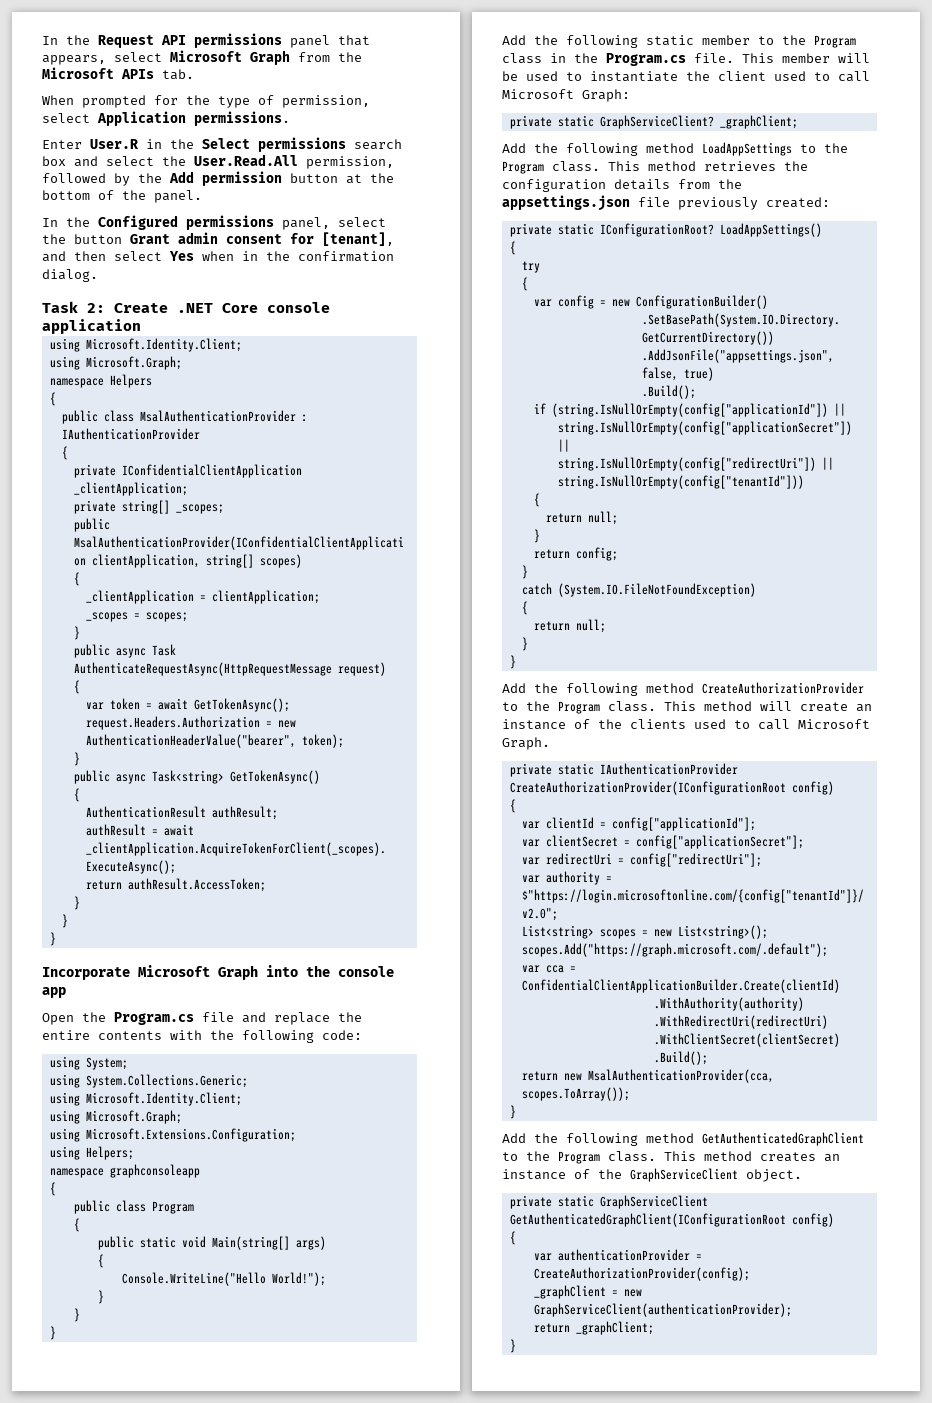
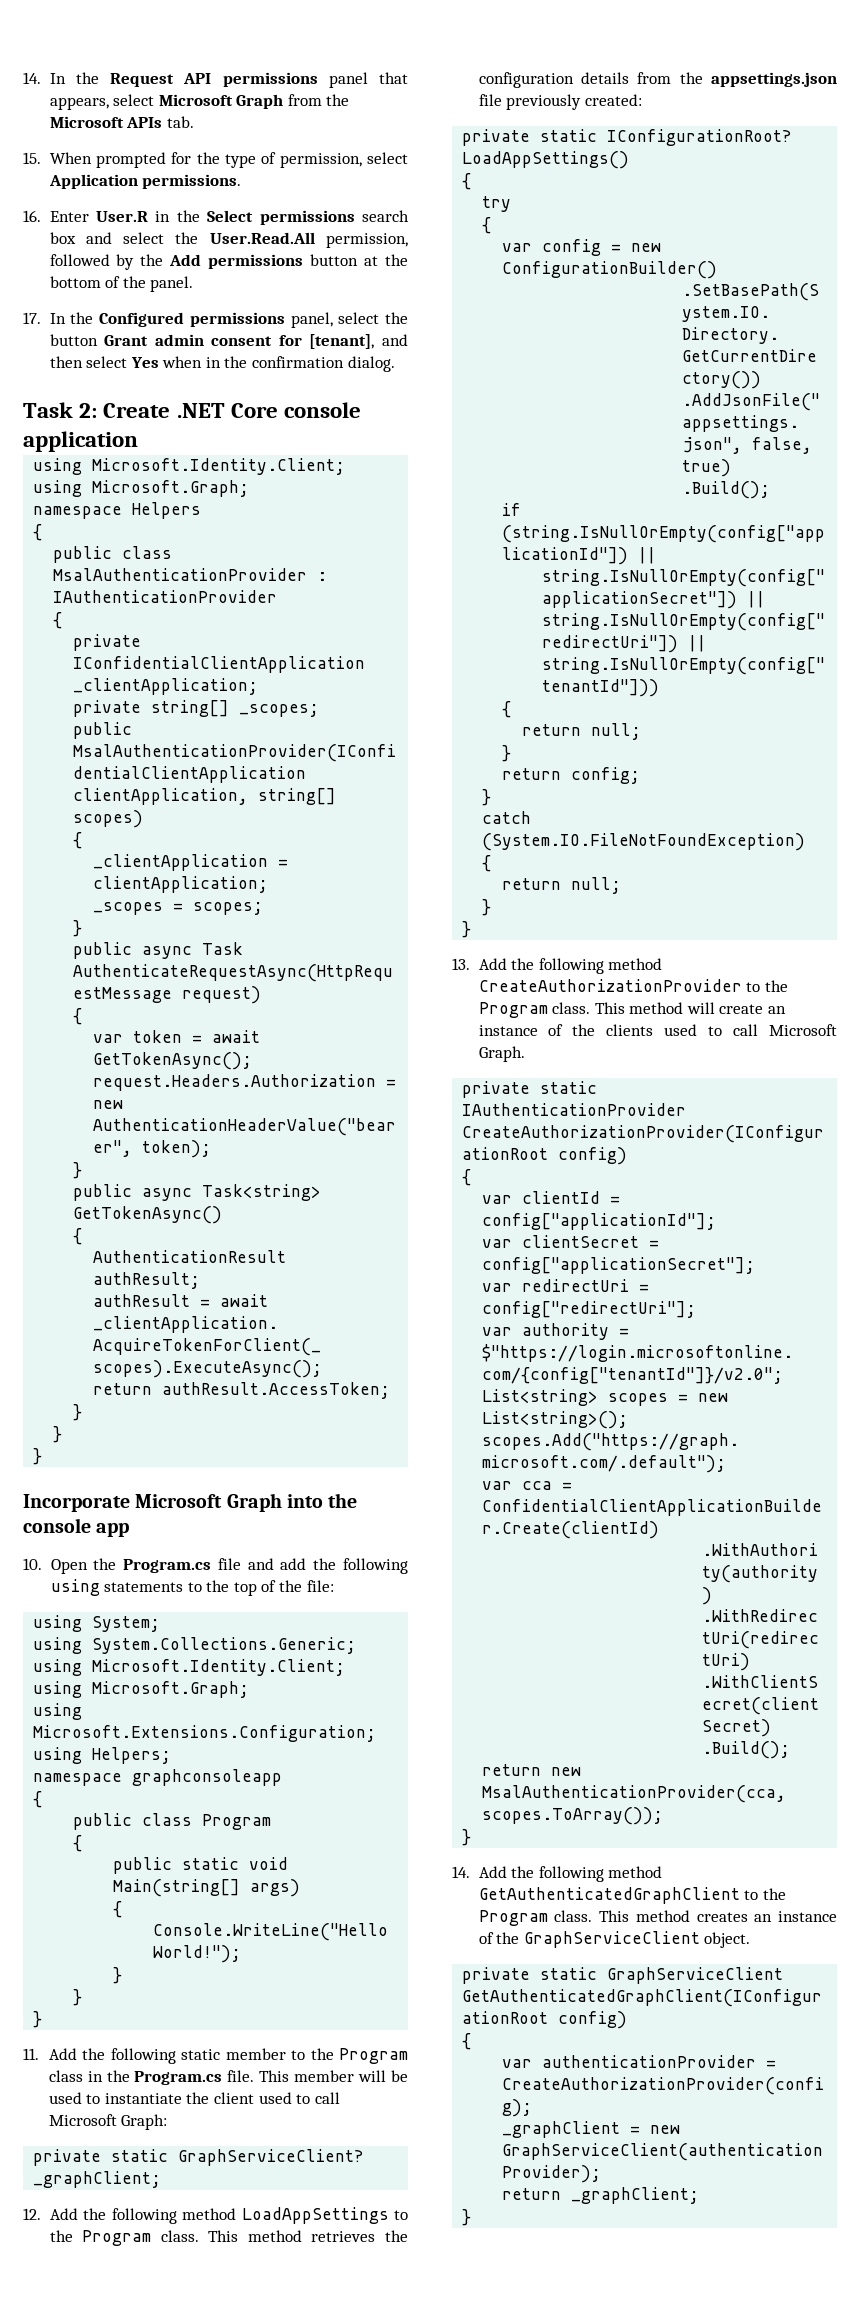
(42, 40) none -> [23,72,41,84] 14.
(194, 74) none -> [23,152,41,164] 15.
(290, 118) none -> [23,210,41,222] 16.
[202,171,282,186] permission -> [208,254,304,269] permissions
(202, 196) none -> [23,312,41,324] 17.
(66, 992) none -> [23,1558,42,1570] 10.
[274,1012,362,1025] [42,1030,362,1043] replace the entire contents with the following code: -> [280,1558,408,1574] [50,1579,334,1596] add the following using statements to the top of the file:
(56, 1333) none -> [23,2048,39,2060] 11.
(798, 122) none -> [23,2208,41,2220] 12.
(516, 662) none -> [452,958,470,970] 13.
(516, 1112) none -> [452,1866,470,1878] 14.

